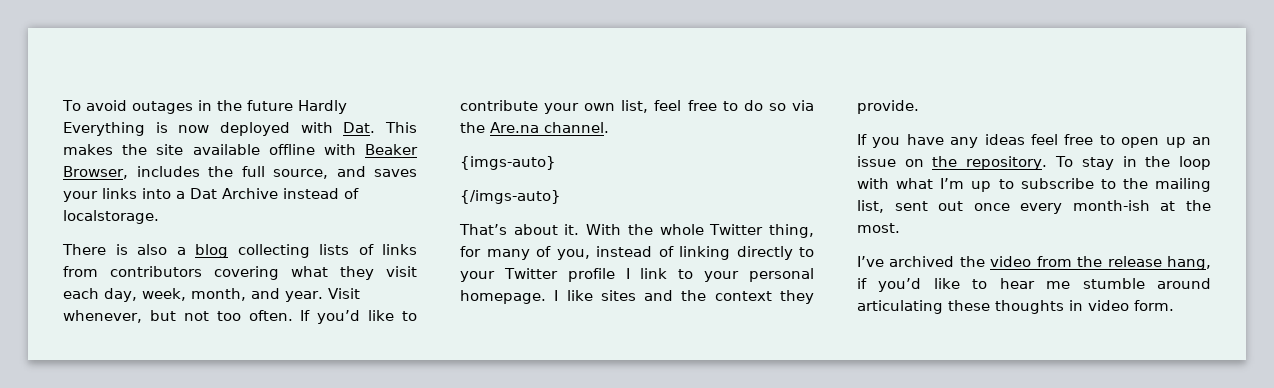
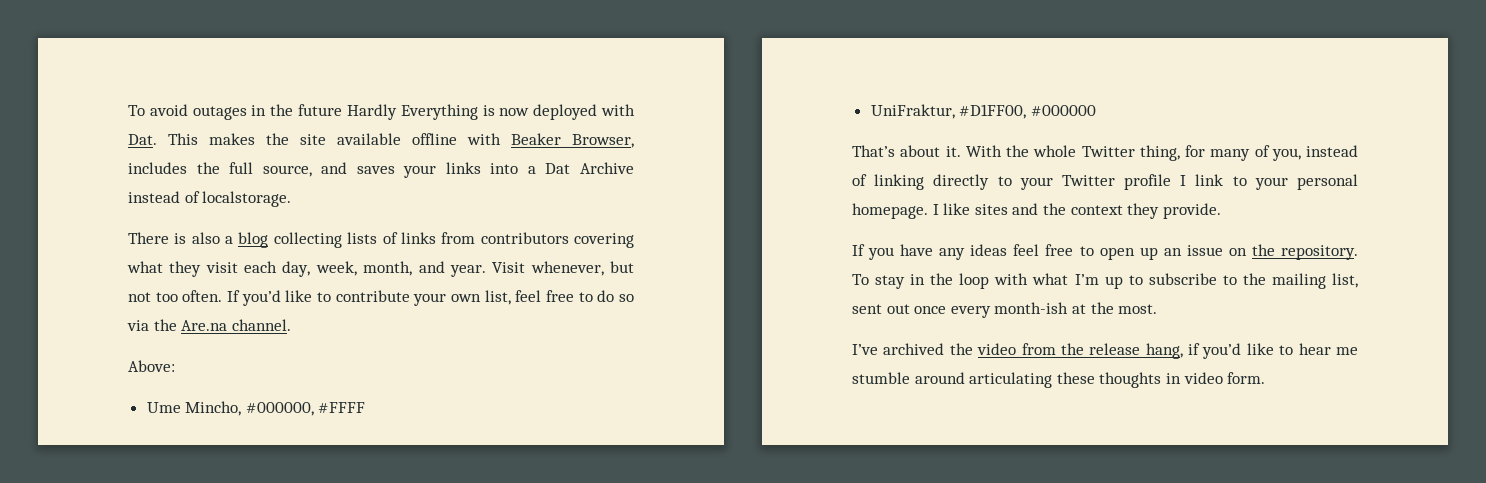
[460,156,556,170] [460,190,561,204] {imgs-auto} // {/imgs-auto} -> [128,360,175,372] [146,401,366,416] [870,104,1096,119] Above: // Ume Mincho, #000000, #FFFF // UniFraktur, #D1FF00, #000000

